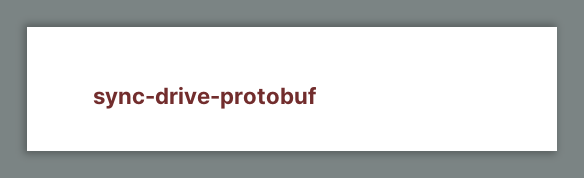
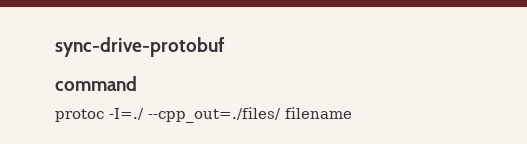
(317, 97) none -> [55,76,137,91] [55,107,352,123] // command // protoc -I=./ --cpp_out=./files/ filename

